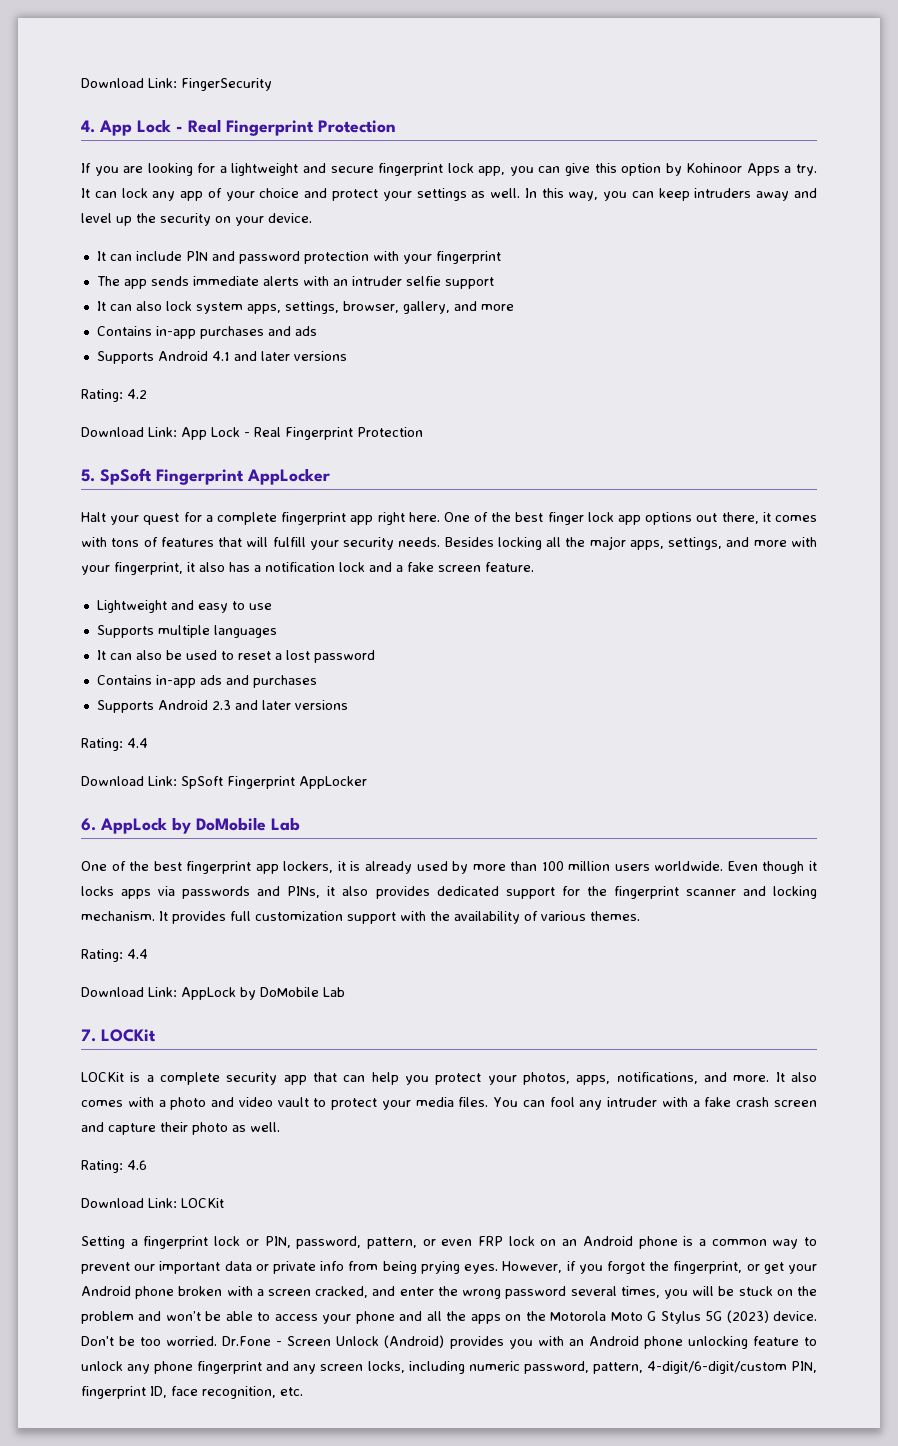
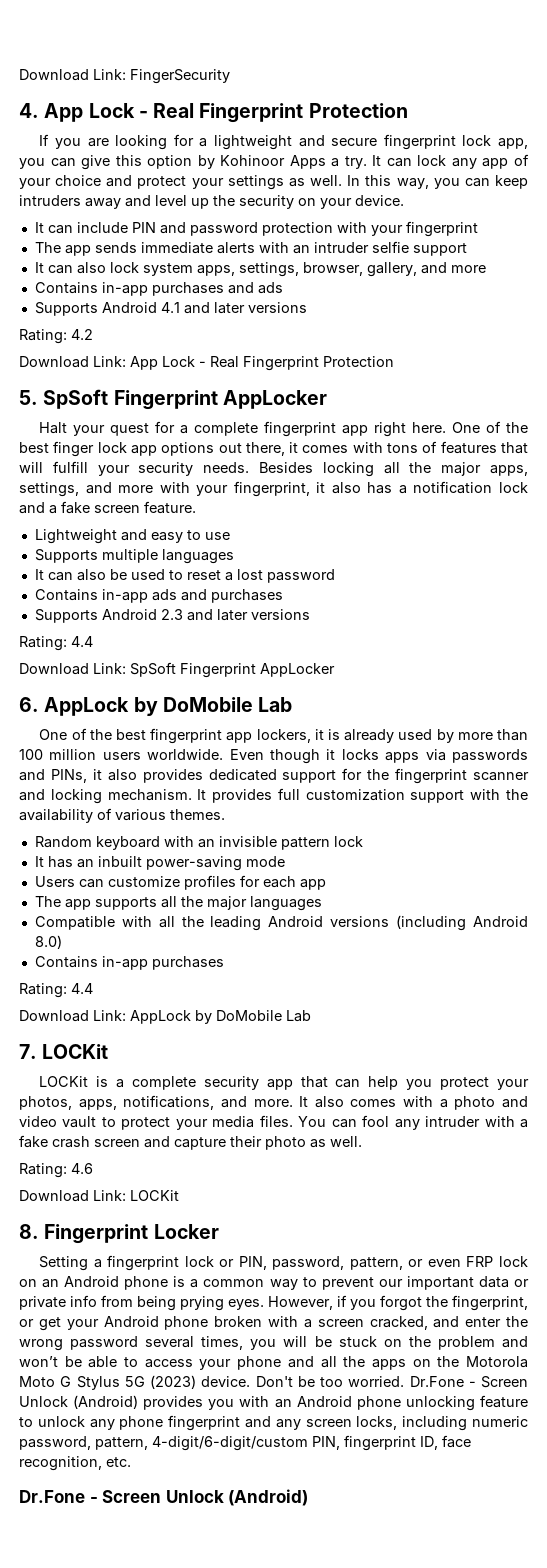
(640, 916) none -> [34,836,363,850] [34,856,285,871] [34,875,326,890] [34,896,322,911] [34,915,528,931] [34,935,62,949] [34,956,224,970] // Random keyboard with an invisible pattern lock // It has an inbuilt power-saving mode // Users can customize profiles for each app // The app supports all the major languages // Compatible with all the leading Android versions (including Android 8.0) // Contains in-app purchases
(224, 1203) none -> [19,1224,219,1244] // 8. Fingerprint Locker
(303, 1391) none -> [19,1489,309,1506] // Dr.Fone - Screen Unlock (Android)

